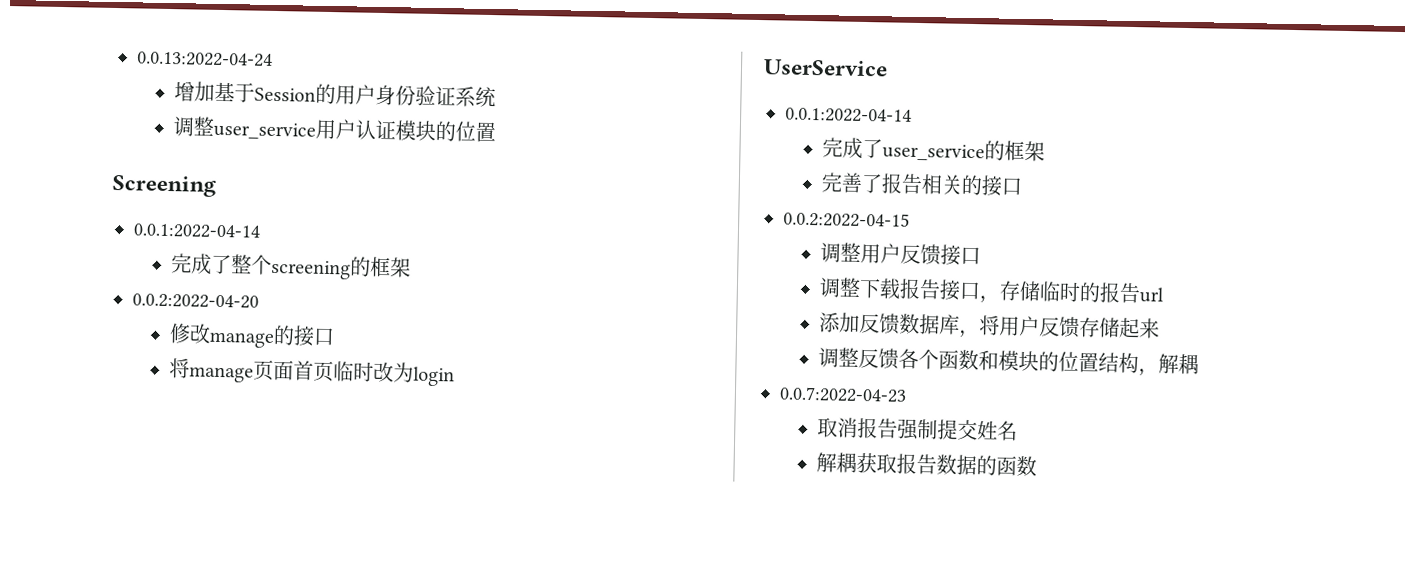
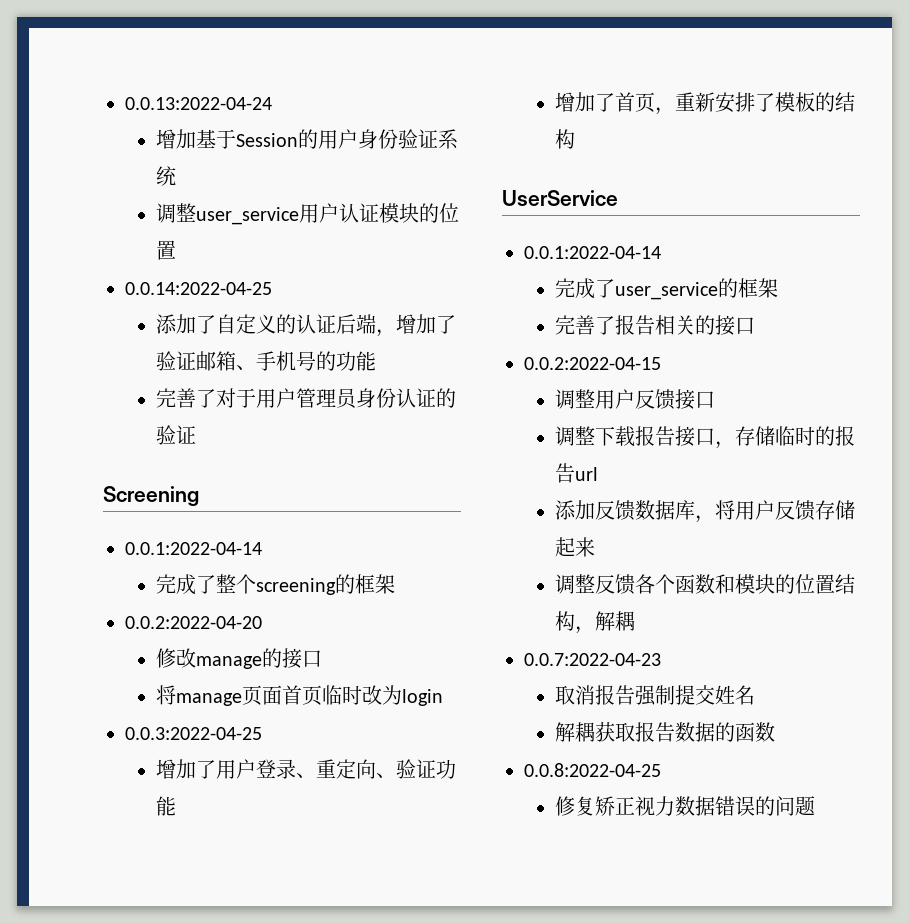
(497, 132) none -> [125,282,272,295] [156,314,457,337] [156,351,377,371] [156,388,457,409] [156,425,197,445] // 0.0.14:2022-04-25 // 添加了自定义的认证后端，增加了验证邮箱、手机号的功能 // 完善了对于用户管理员身份认证的验证
(456, 376) none -> [125,727,262,740] [156,759,457,779] [156,796,177,816] [555,92,856,115] [555,129,576,149] // 0.0.3:2022-04-25 // 增加了用户登录、重定向、验证功能 // 增加了首页，重新安排了模板的结构
(1038, 466) none -> [524,763,661,777] [555,796,816,816] // 0.0.8:2022-04-25 // 修复矫正视力数据错误的问题

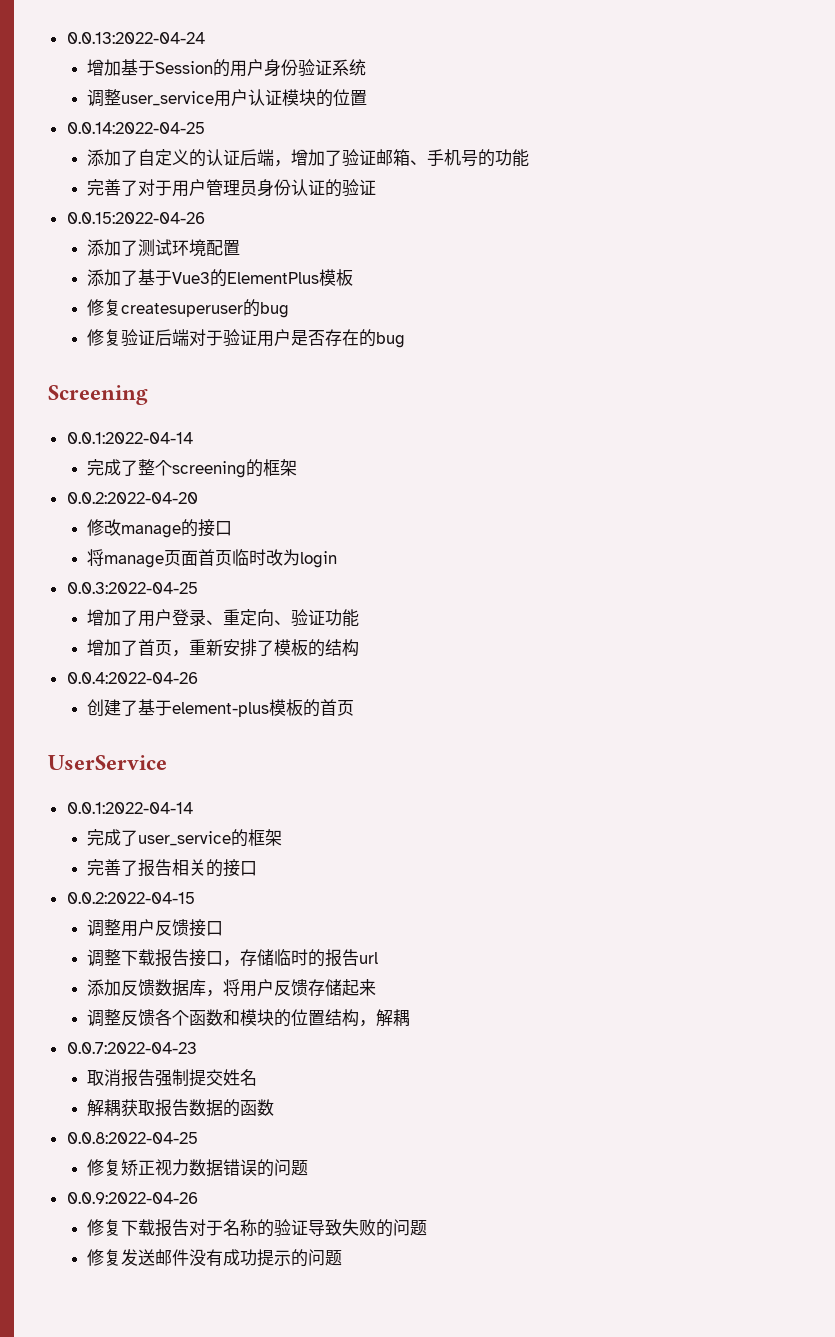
(197, 434) none -> [66,212,205,224] [87,239,241,257] [87,269,354,287] [87,299,290,318] [87,329,406,348] // 0.0.15:2022-04-26 // 添加了测试环境配置 // 添加了基于Vue3的ElementPlus模板 // 修复createsuperuser的bug // 修复验证后端对于验证用户是否存在的bug
(576, 139) none -> [66,672,198,684] [87,699,355,717] // 0.0.4:2022-04-26 // 创建了基于element-plus模板的首页
(816, 806) none -> [66,1192,198,1204] [87,1219,428,1237] [87,1249,343,1267] // 0.0.9:2022-04-26 // 修复下载报告对于名称的验证导致失败的问题 // 修复发送邮件没有成功提示的问题

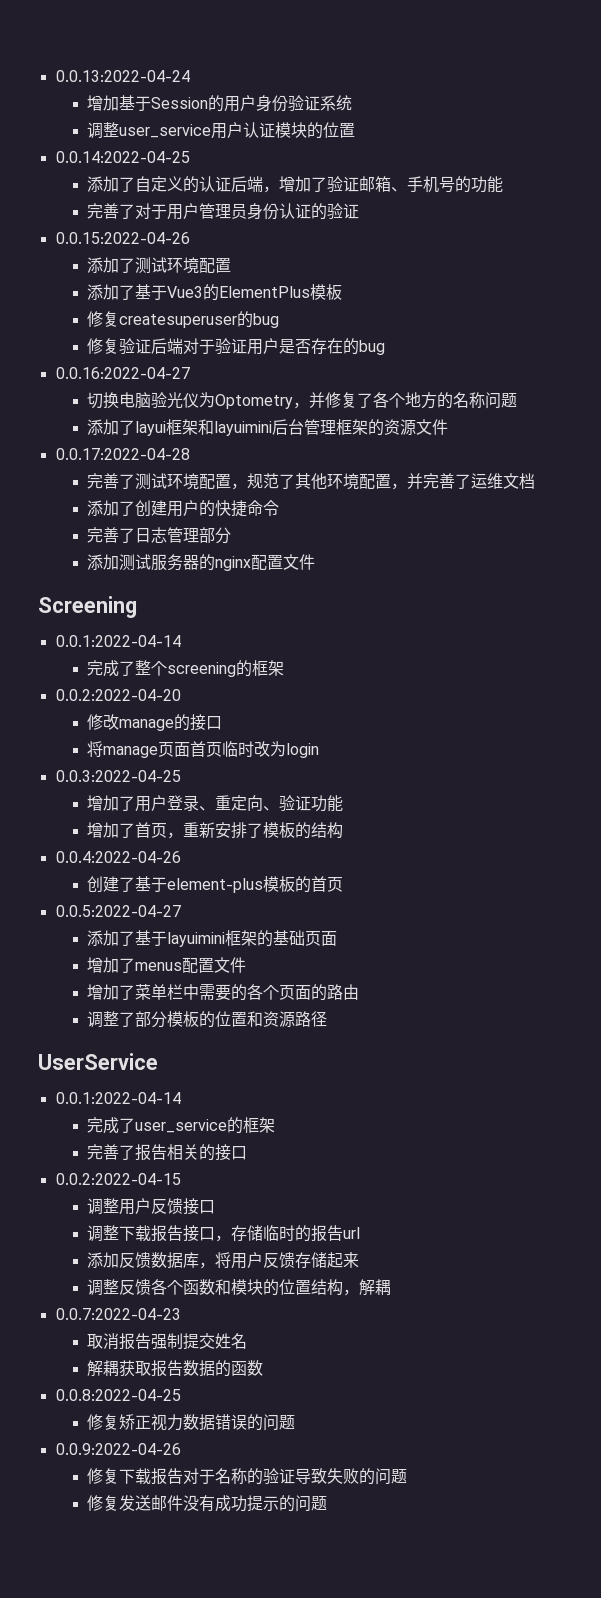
(406, 340) none -> [55,367,190,379] [86,392,517,409] [86,419,448,436] [55,448,190,460] [86,473,535,490] [86,500,279,517] [86,527,231,544] [86,554,315,571] // 0.0.16:2022-04-27 // 切换电脑验光仪为Optometry，并修复了各个地方的名称问题 // 添加了layui框架和layuimini后台管理框架的资源文件 // 0.0.17:2022-04-28 // 完善了测试环境配置，规范了其他环境配置，并完善了运维文档 // 添加了创建用户的快捷命令 // 完善了日志管理部分 // 添加测试服务器的nginx配置文件
(355, 708) none -> [55,905,181,917] [86,930,337,947] [86,957,246,973] [86,984,359,1001] [86,1011,327,1028] // 0.0.5:2022-04-27 // 添加了基于layuimini框架的基础页面 // 增加了menus配置文件 // 增加了菜单栏中需要的各个页面的路由 // 调整了部分模板的位置和资源路径

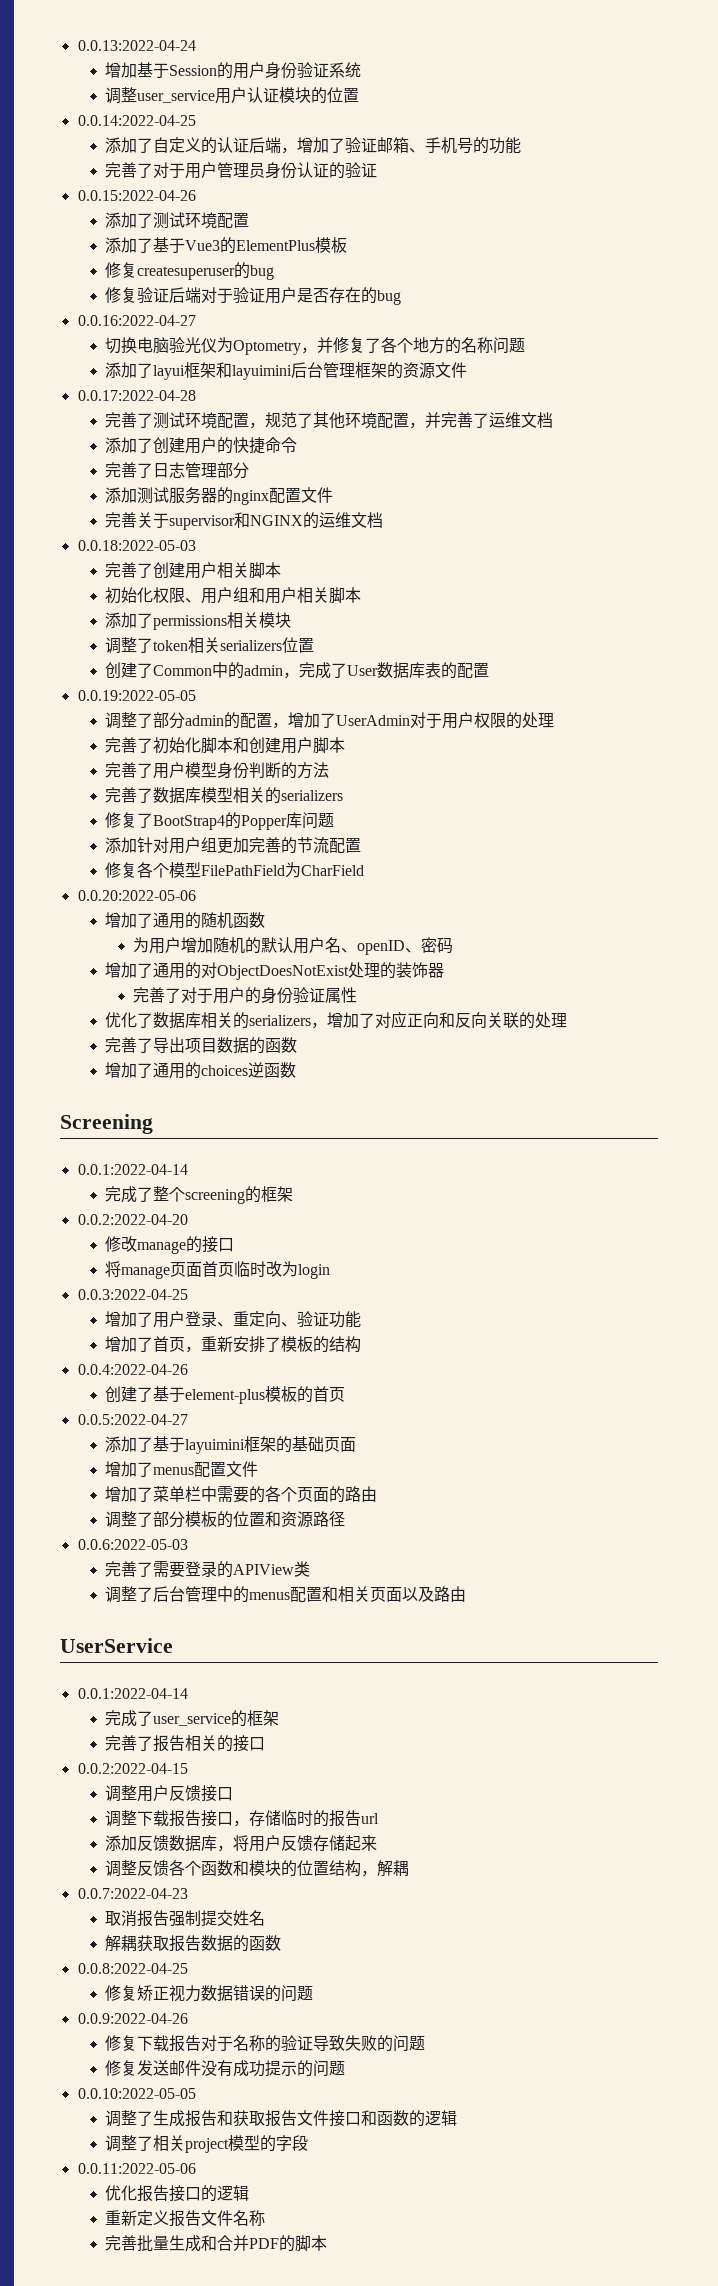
(315, 562) none -> [105,512,384,530] [77,540,196,551] [105,562,282,579] [105,587,362,604] [105,612,292,630] [105,637,315,654] [105,662,490,679] [77,690,196,701] [105,712,555,729] [105,737,346,754] [105,762,330,779] [105,787,344,804] [105,812,335,830] [105,837,362,854] [105,862,365,878] [77,890,196,901] [105,912,266,929] [133,937,454,955] [105,962,445,980] [133,987,358,1004] [105,1011,568,1029] [105,1037,298,1054] [105,1062,297,1079] // 完善关于supervisor和NGINX的运维文档 // 0.0.18:2022-05-03 // 完善了创建用户相关脚本 // 初始化权限、用户组和用户相关脚本 // 添加了permissions相关模块 // 调整了token相关serializers位置 // 创建了Common中的admin，完成了User数据库表的配置 // 0.0.19:2022-05-05 // 调整了部分admin的配置，增加了UserAdmin对于用户权限的处理 // 完善了初始化脚本和创建用户脚本 // 完善了用户模型身份判断的方法 // 完善了数据库模型相关的serializers // 修复了BootStrap4的Popper库问题 // 添加针对用户组更加完善的节流配置 // 修复各个模型FilePathField为CharField // 0.0.20:2022-05-06 // 增加了通用的随机函数 // 为用户增加随机的默认用户名、openID、密码 // 增加了通用的对ObjectDoesNotExist处理的装饰器 // 完善了对于用户的身份验证属性 // 优化了数据库相关的serializers，增加了对应正向和反向关联的处理 // 完善了导出项目数据的函数 // 增加了通用的choices逆函数
(327, 1019) none -> [77,1539,188,1550] [105,1561,311,1578] [105,1586,467,1603] // 0.0.6:2022-05-03 // 完善了需要登录的APIView类 // 调整了后台管理中的menus配置和相关页面以及路由
(327, 1503) none -> [77,2088,196,2099] [105,2110,458,2127] [105,2135,309,2153] [77,2163,196,2174] [105,2185,250,2202] [105,2210,266,2227] [105,2235,328,2252] // 0.0.10:2022-05-05 // 调整了生成报告和获取报告文件接口和函数的逻辑 // 调整了相关project模型的字段 // 0.0.11:2022-05-06 // 优化报告接口的逻辑 // 重新定义报告文件名称 // 完善批量生成和合并PDF的脚本

